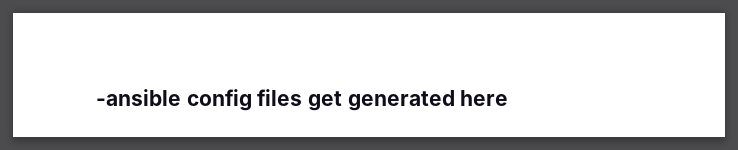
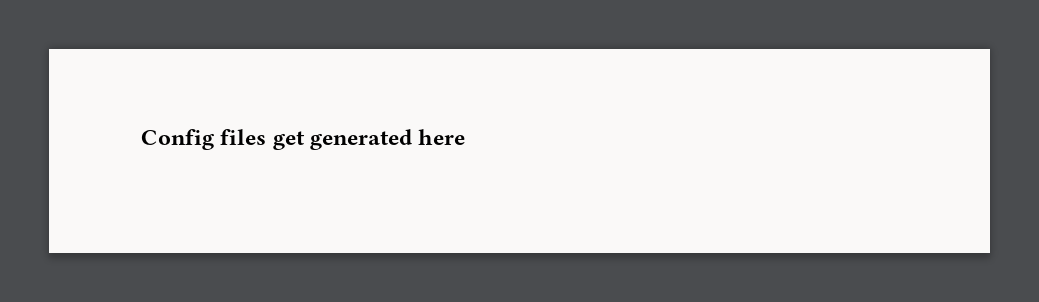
[96,89,252,111] -ansible config -> [141,129,214,150] Config

